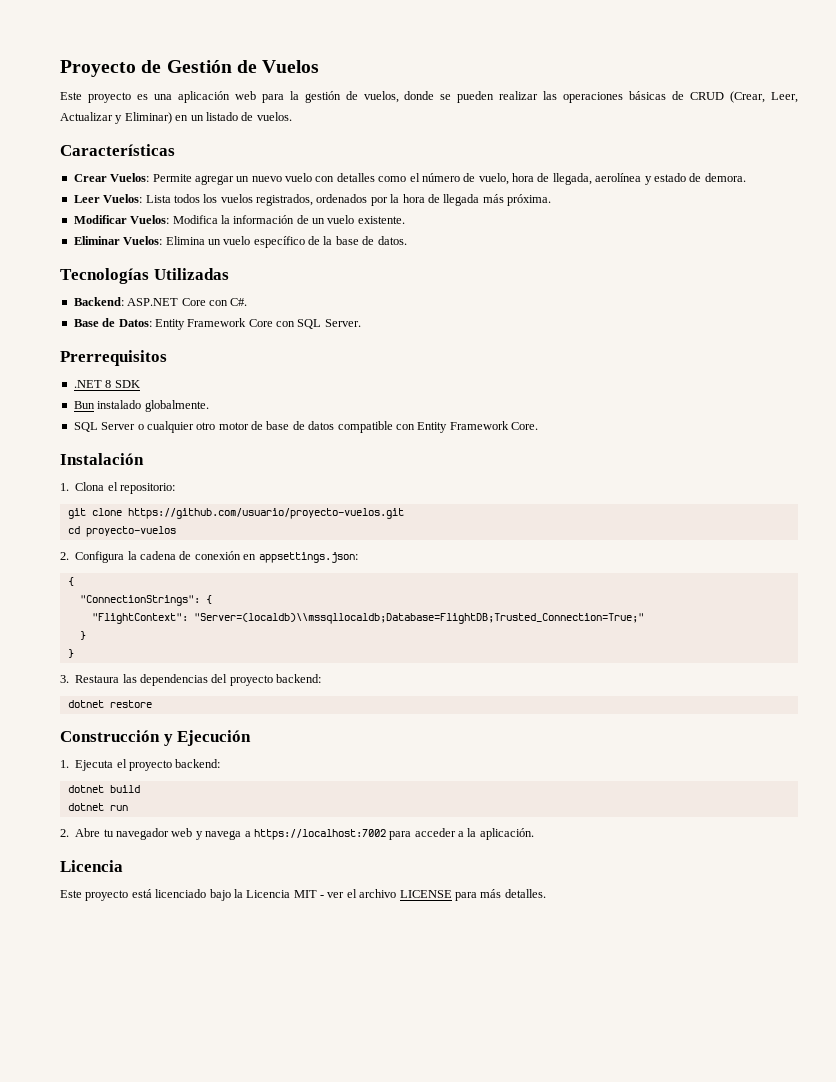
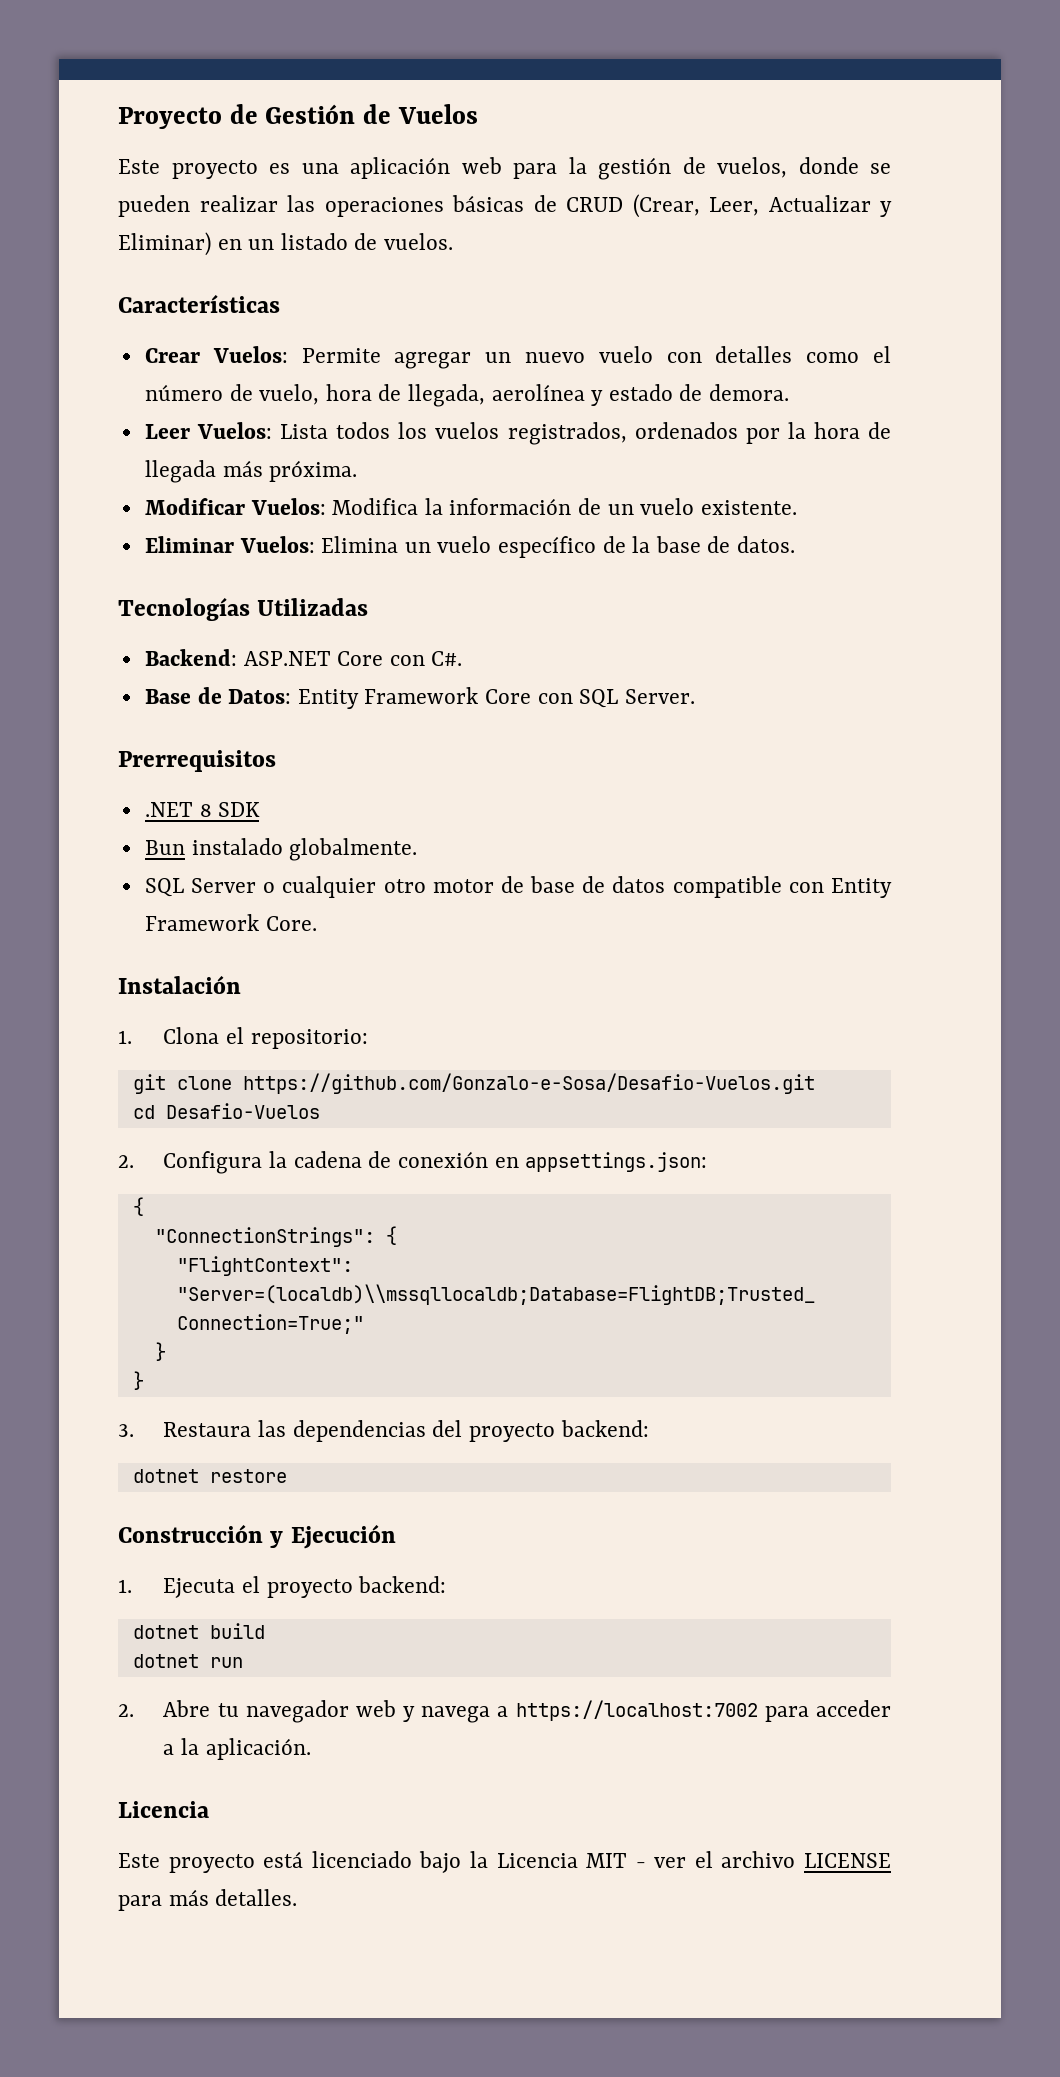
[127,508,404,519] https://github.com/usuario/proyecto-vuelos.git -> [242,1073,815,1094] https://github.com/Gonzalo-e-Sosa/Desafio-Vuelos.git
[85,526,176,537] proyecto-vuelos -> [165,1103,320,1119] Desafio-Vuelos

